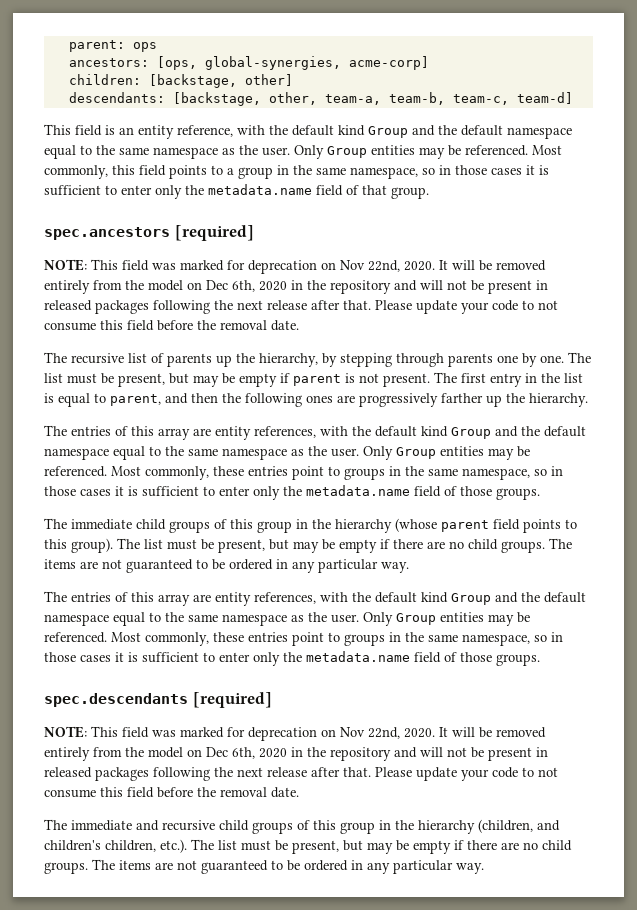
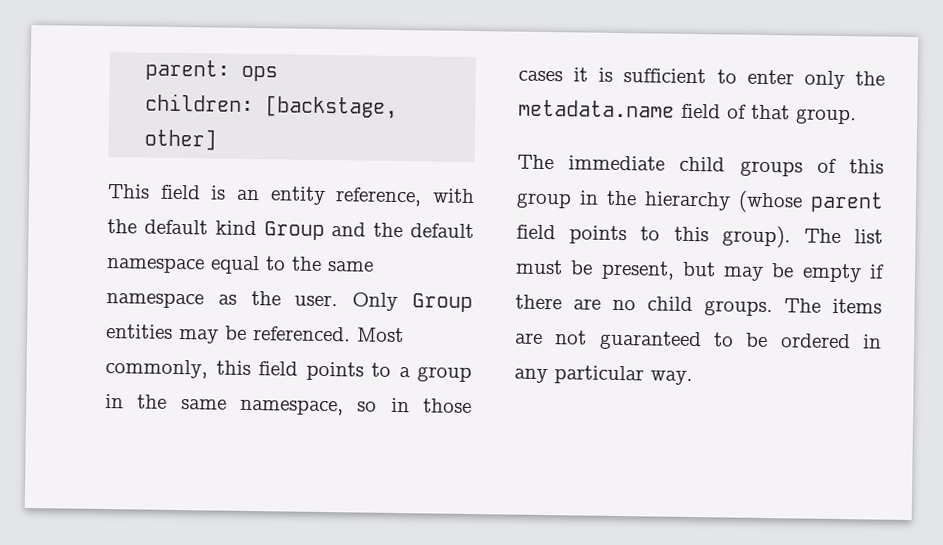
[68,56,429,70] // ancestors: [ops, global-synergies, acme-corp] -> (279, 73) none
[68,92,573,106] // descendants: [backstage, other, team-a, team-b, team-c, team-d] -> (218, 139) none
[44,225,254,241] [44,259,546,274] [44,280,548,294] [44,300,558,314] [44,320,299,331] [44,352,591,367] [44,372,583,387] [44,393,588,407] [44,425,586,440] [44,446,530,460] [44,466,563,480] [44,485,540,500] // spec.ancestors [required] // NOTE: This field was marked for deprecation on Nov 22nd, 2020. It will be removed entirely from the model on Dec 6th, 2020 in the repository and will not be present in released packages following the next release after that. Please update your code to not consume this field before the removal date. // The recursive list of parents up the hierarchy, by stepping through parents one by one. The list must be present, but may be empty if parent is not present. The first entry in the list is equal to parent, and then the following ones are progressively farther up the hierarchy. // The entries of this array are entity references, with the default kind Group and the default namespace equal to the same namespace as the user. Only Group entities may be referenced. Most commonly, these entries point to groups in the same namespace, so in those cases it is sufficient to enter only the metadata.name field of those groups. -> (857, 116) none
[44,591,586,606] [44,612,530,626] [44,632,563,646] [44,651,540,666] [44,692,272,708] [44,726,546,741] [44,747,548,761] [44,767,558,781] [44,787,299,798] [44,819,560,834] [44,839,572,854] [44,859,484,874] // The entries of this array are entity references, with the default kind Group and the default namespace equal to the same namespace as the user. Only Group entities may be referenced. Most commonly, these entries point to groups in the same namespace, so in those cases it is sufficient to enter only the metadata.name field of those groups. // spec.descendants [required] // NOTE: This field was marked for deprecation on Nov 22nd, 2020. It will be removed entirely from the model on Dec 6th, 2020 in the repository and will not be present in released packages following the next release after that. Please update your code to not consume this field before the removal date. // The immediate and recursive child groups of this group in the hierarchy (children, and children's children, etc.). The list must be present, but may be empty if there are no child groups. The items are not guaranteed to be ordered in any particular way. -> (693, 378) none

